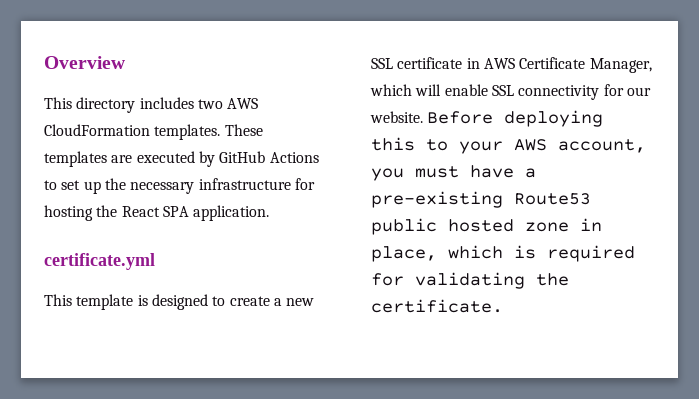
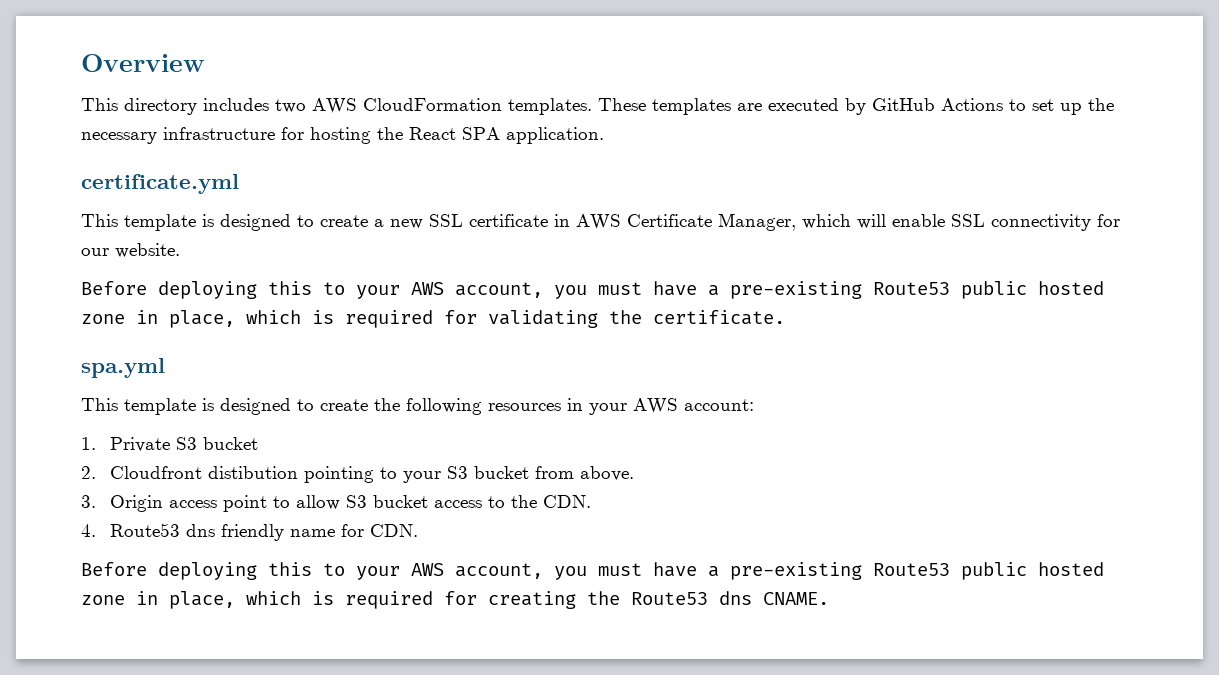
(423, 117) none -> (180, 250) //
(503, 306) none -> [81,358,165,378] [81,398,754,415] [81,437,258,452] [81,466,634,483] [81,495,591,512] [81,523,418,541] [81,562,1104,580] [81,591,829,609] // spa.yml // This template is designed to create the following resources in your AWS account: // 1. Private S3 bucket // 2. Cloudfront distibution pointing to your S3 bucket from above. // 3. Origin access point to allow S3 bucket access to the CDN. // 4. Route53 dns friendly name for CDN. // Before deploying this to your AWS account, you must have a pre-existing Route53 public hosted zone in place, which is required for creating the Route53 dns CNAME.

